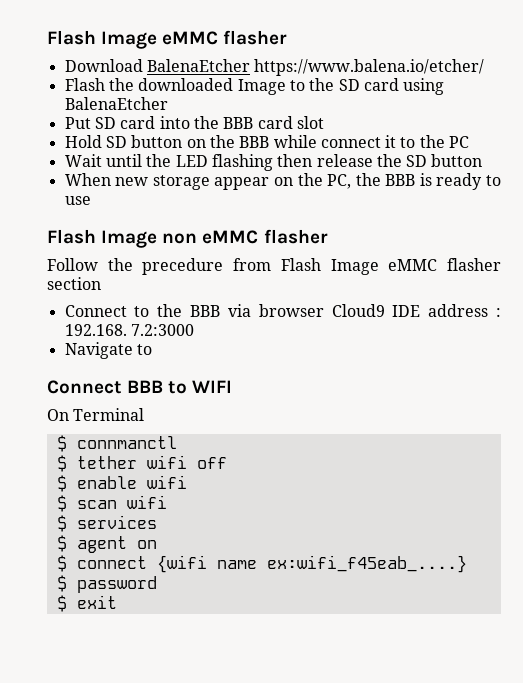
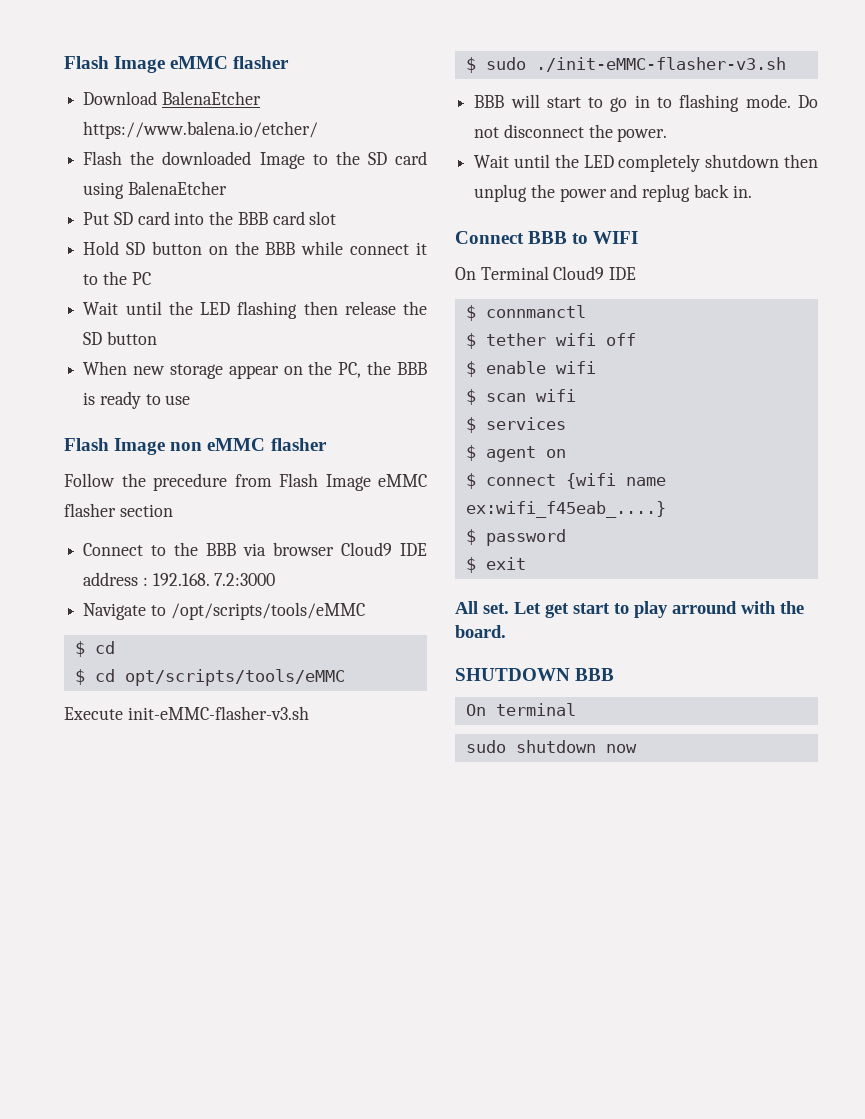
(152, 349) none -> [170,602,365,620] [74,641,115,657] [74,669,345,686] [64,706,309,720] [465,57,786,73] [474,94,818,112] [474,124,668,142] [474,154,818,172] [474,184,752,202] /opt/scripts/tools/eMMC // $ cd // $ cd opt/scripts/tools/eMMC // Execute init-eMMC-flasher-v3.sh // $ sudo ./init-eMMC-flasher-v3.sh // BBB will start to go in to flashing mode. Do not disconnect the power. // Wait until the LED completely shutdown then unplug the power and replug back in.
(145, 414) none -> [553,266,637,280] Cloud9 IDE
(117, 602) none -> [455,601,804,618] [455,625,506,638] [455,668,615,681] [465,703,576,716] [465,740,637,753] // All set. Let get start to play arround with the board. // SHUTDOWN BBB // On terminal // sudo shutdown now

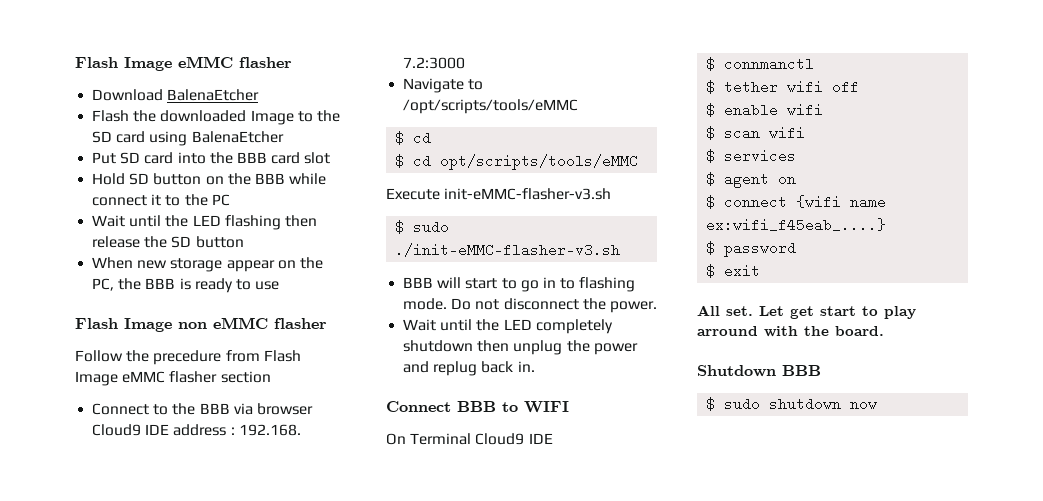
[83,121,319,139] https://www.balena.io/etcher/ -> (260, 95) none
[455,668,570,681] SHUTDOWN -> [697,365,776,377] Shutdown
[465,703,576,716] On terminal // -> [706,397,716,411] $

